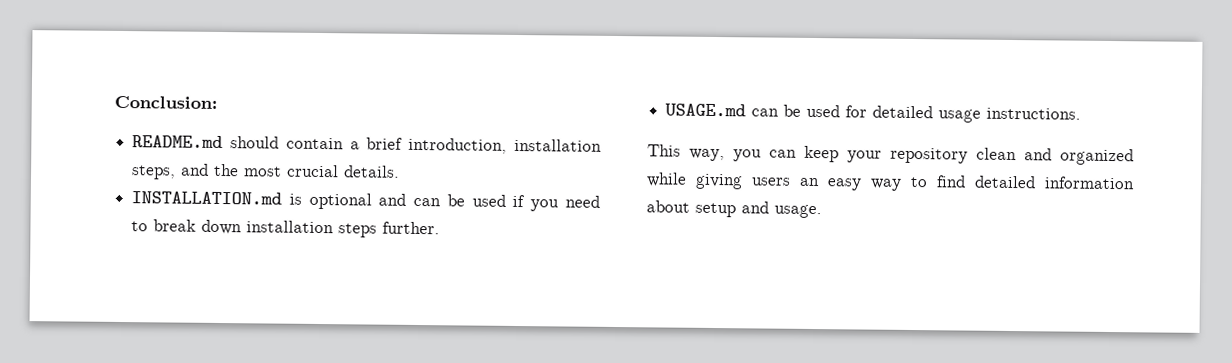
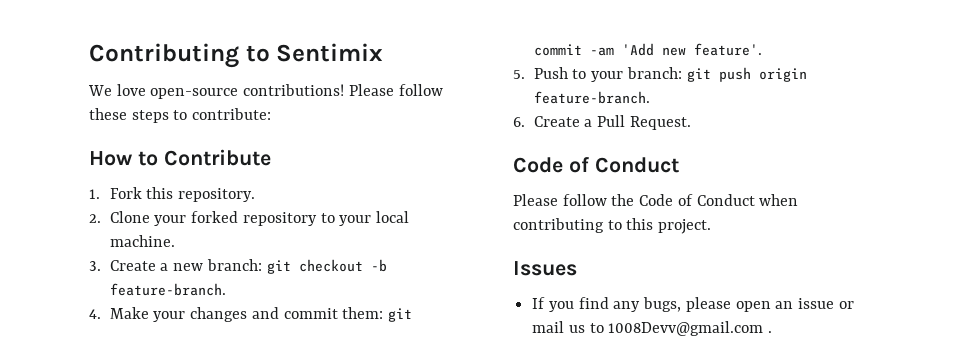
[114,95,218,109] [132,135,602,154] [131,163,401,180] [131,191,600,212] [131,219,441,238] [664,103,1082,123] [647,144,1134,166] [646,172,1135,191] [646,200,822,219] Conclusion: // README.md should contain a brief introduction, installation steps, and the most crucial details. // INSTALLATION.md is optional and can be used if you need to break down installation steps further. // USAGE.md can be used for detailed usage instructions. // This way, you can keep your repository clean and organized while giving users an easy way to find detailed information about setup and usage. -> [89,43,384,68] [88,84,443,99] [89,108,272,123] [89,149,271,166] [89,187,256,202] [89,211,410,226] [109,235,175,247] [89,259,387,274] [109,283,226,296] [89,307,413,322] [533,43,762,56] [513,67,807,82] [533,91,650,104] [513,115,691,130] [513,157,679,173] [513,194,799,206] [513,218,712,234] [513,261,577,276] [532,297,854,312] [532,321,773,336] Contributing to Sentimix // We love open-source contributions! Please follow these steps to contribute: // How to Contribute // 1. Fork this repository. // 2. Clone your forked repository to your local machine. // 3. Create a new branch: git checkout -b feature-branch. // 4. Make your changes and commit them: git commit -am 'Add new feature'. // 5. Push to your branch: git push origin feature-branch. // 6. Create a Pull Request. // Code of Conduct // Please follow the Code of Conduct when contributing to this project. // Issues // If you find any bugs, please open an issue or mail us to 1008Devv@gmail.com .

